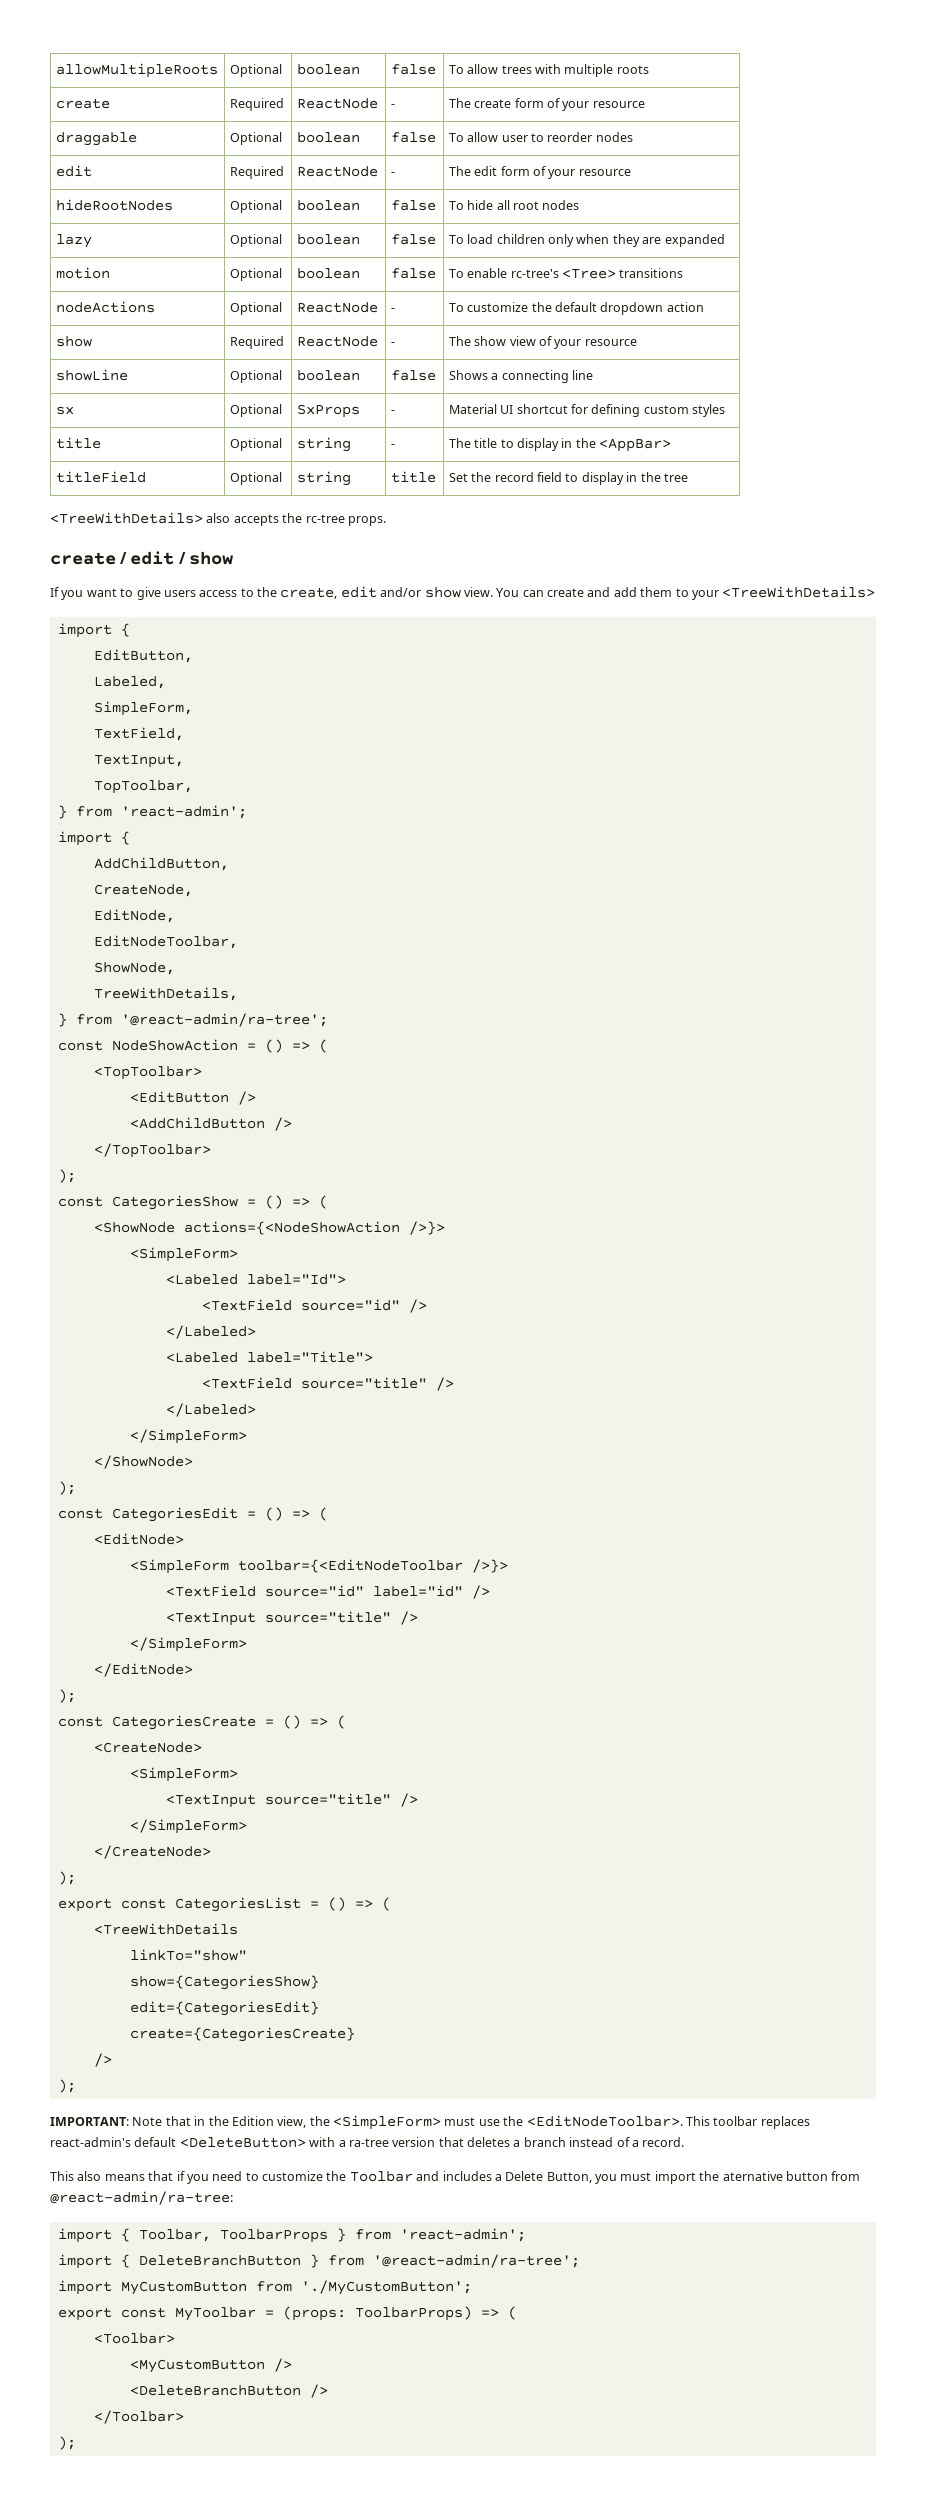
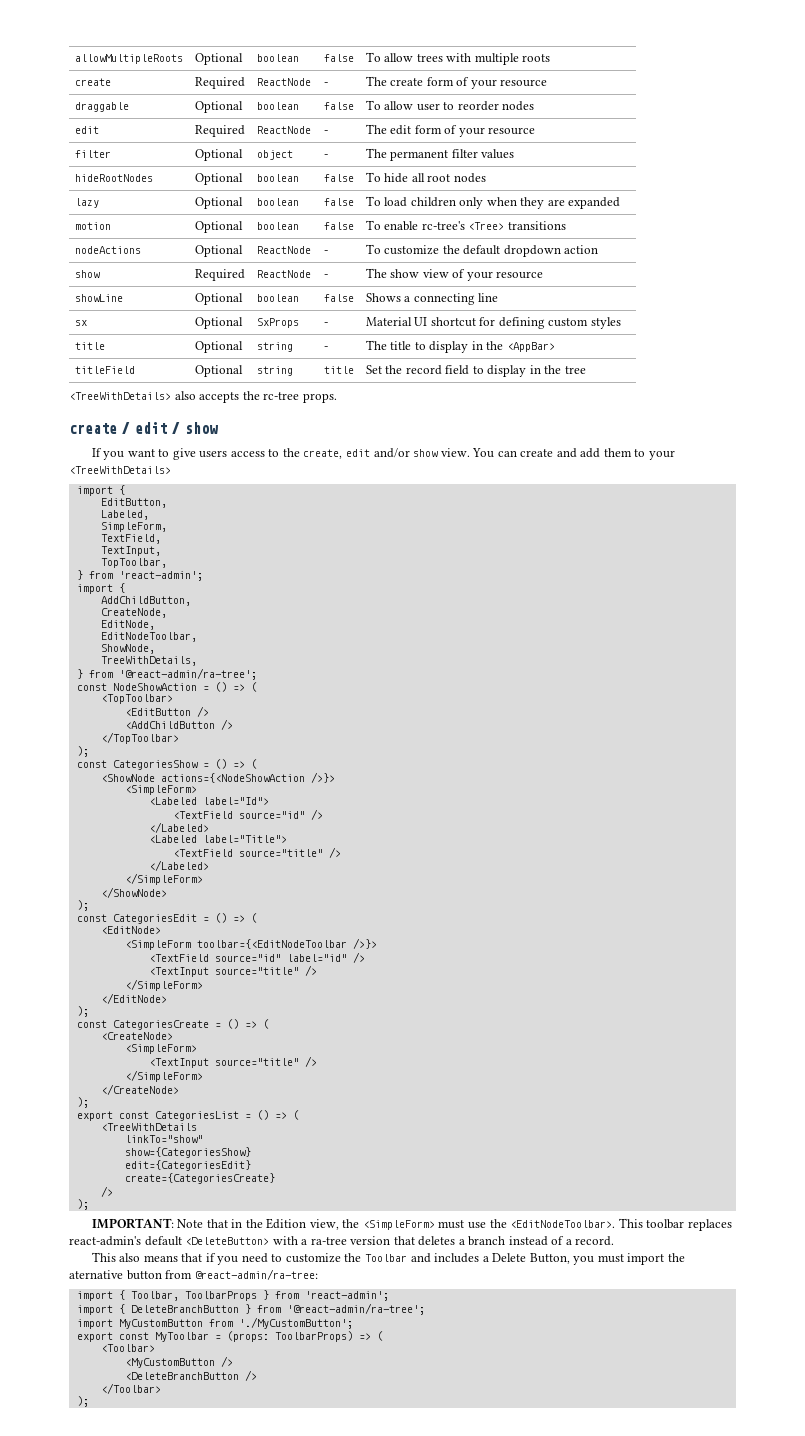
(631, 172) none -> [74,150,111,158] [194,149,243,161] [256,150,293,160] [323,154,328,158] [365,148,515,161] // filter | Optional | object | - | The permanent filter values

